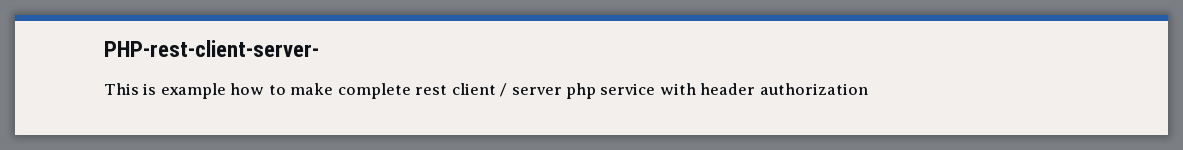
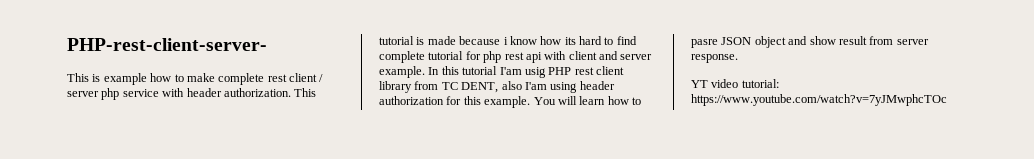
[759,83,868,95] authorization -> [223,88,317,97] [379,36,637,45] [379,51,653,63] [379,66,624,78] [379,81,615,93] [379,96,641,108] [691,36,929,48] [691,54,738,63] [691,79,779,88] [691,94,947,106] authorization. This tutorial is made because i know how its hard to find complete tutorial for php rest api with client and server example. In this tutorial I'am usig PHP rest client library from TC DENT, also I'am using header authorization for this example. You will learn how to pasre JSON object and show result from server response. // YT video tutorial: https://www.youtube.com/watch?v=7yJMwphcTOc

